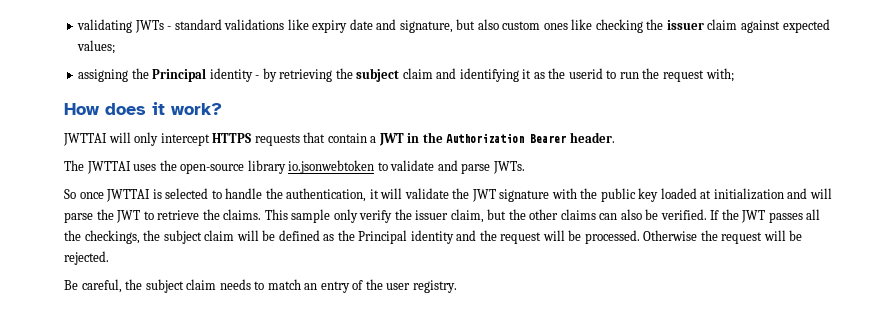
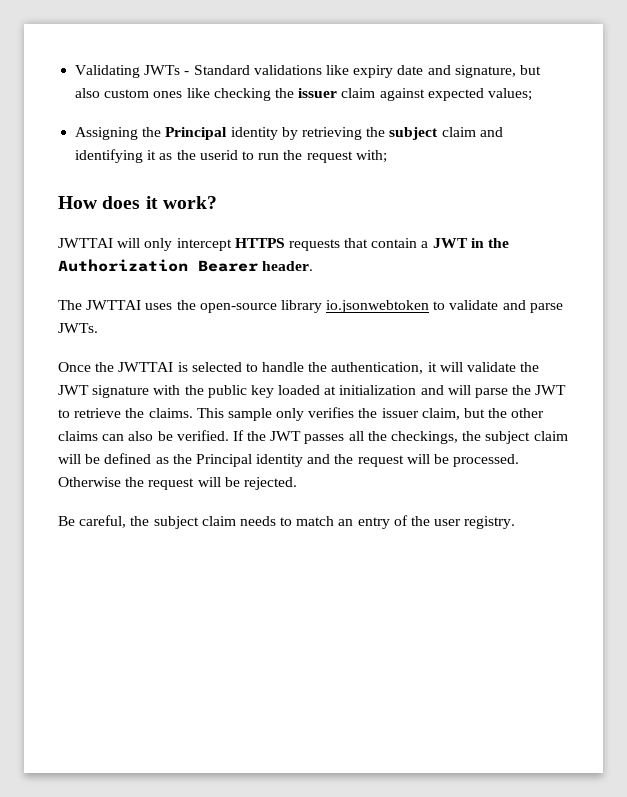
[77,19,133,33] validating -> [75,65,141,78] Validating
[174,19,222,30] standard -> [193,65,250,75] Standard
[78,68,260,82] assigning the Principal identity - -> [75,127,278,140] Assigning the Principal identity
[64,189,104,199] So once -> [58,362,115,372] Once the
[359,210,393,223] verify -> [308,407,355,418] verifies

